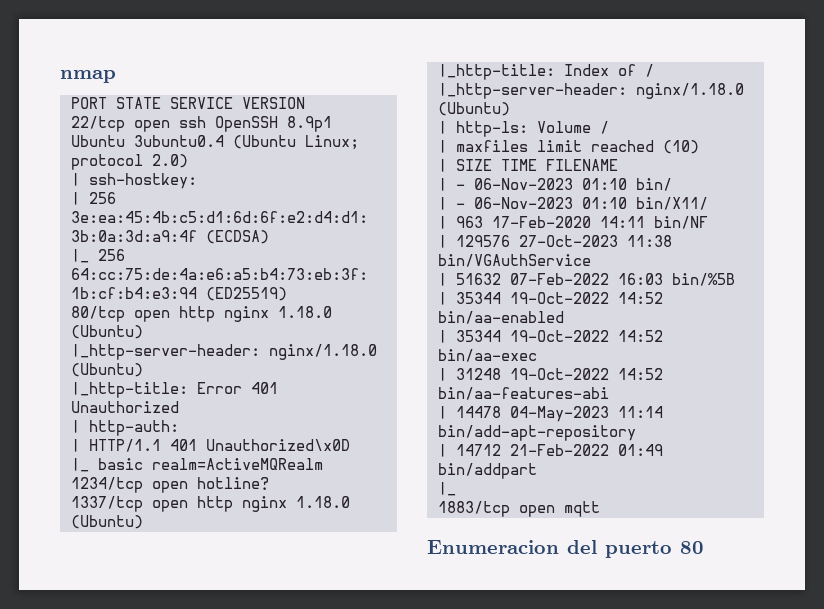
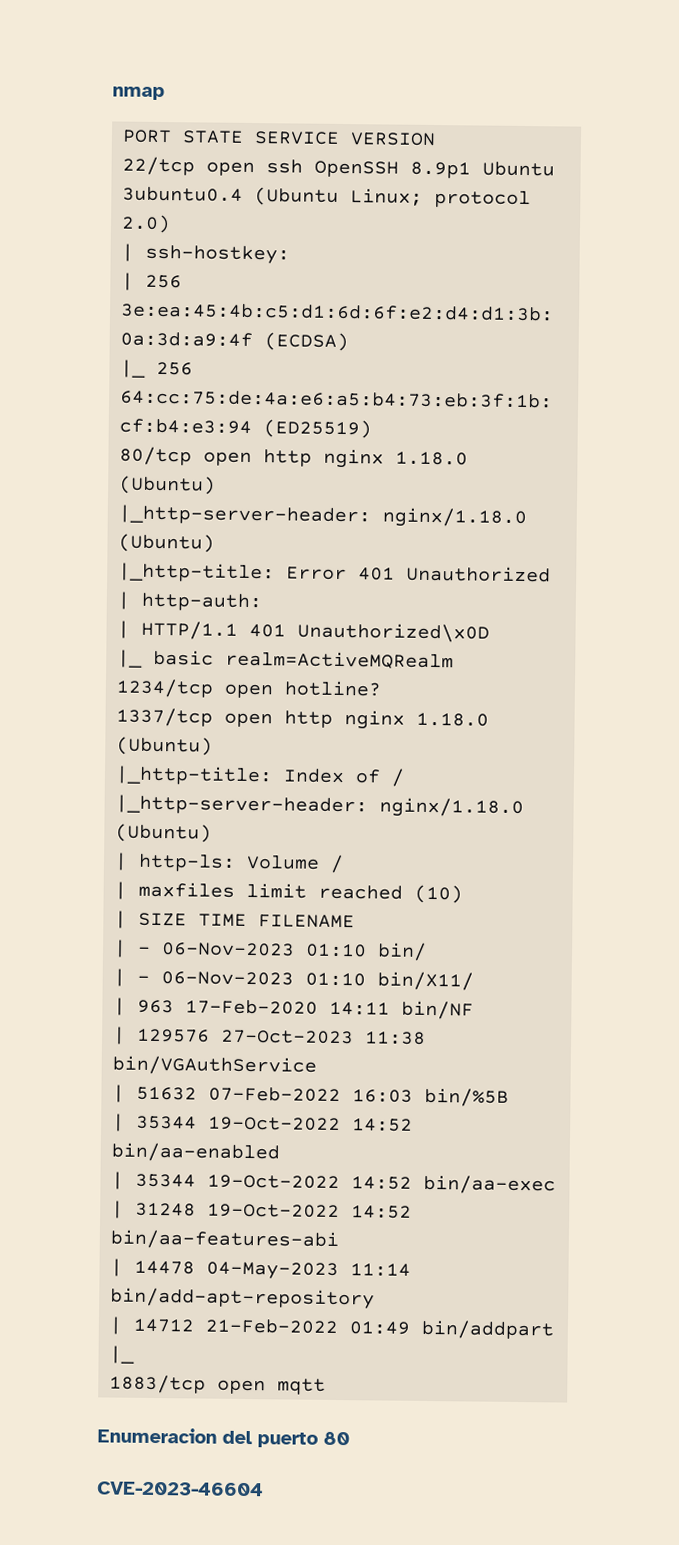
(704, 547) none -> [97,1481,264,1497] // CVE-2023-46604

